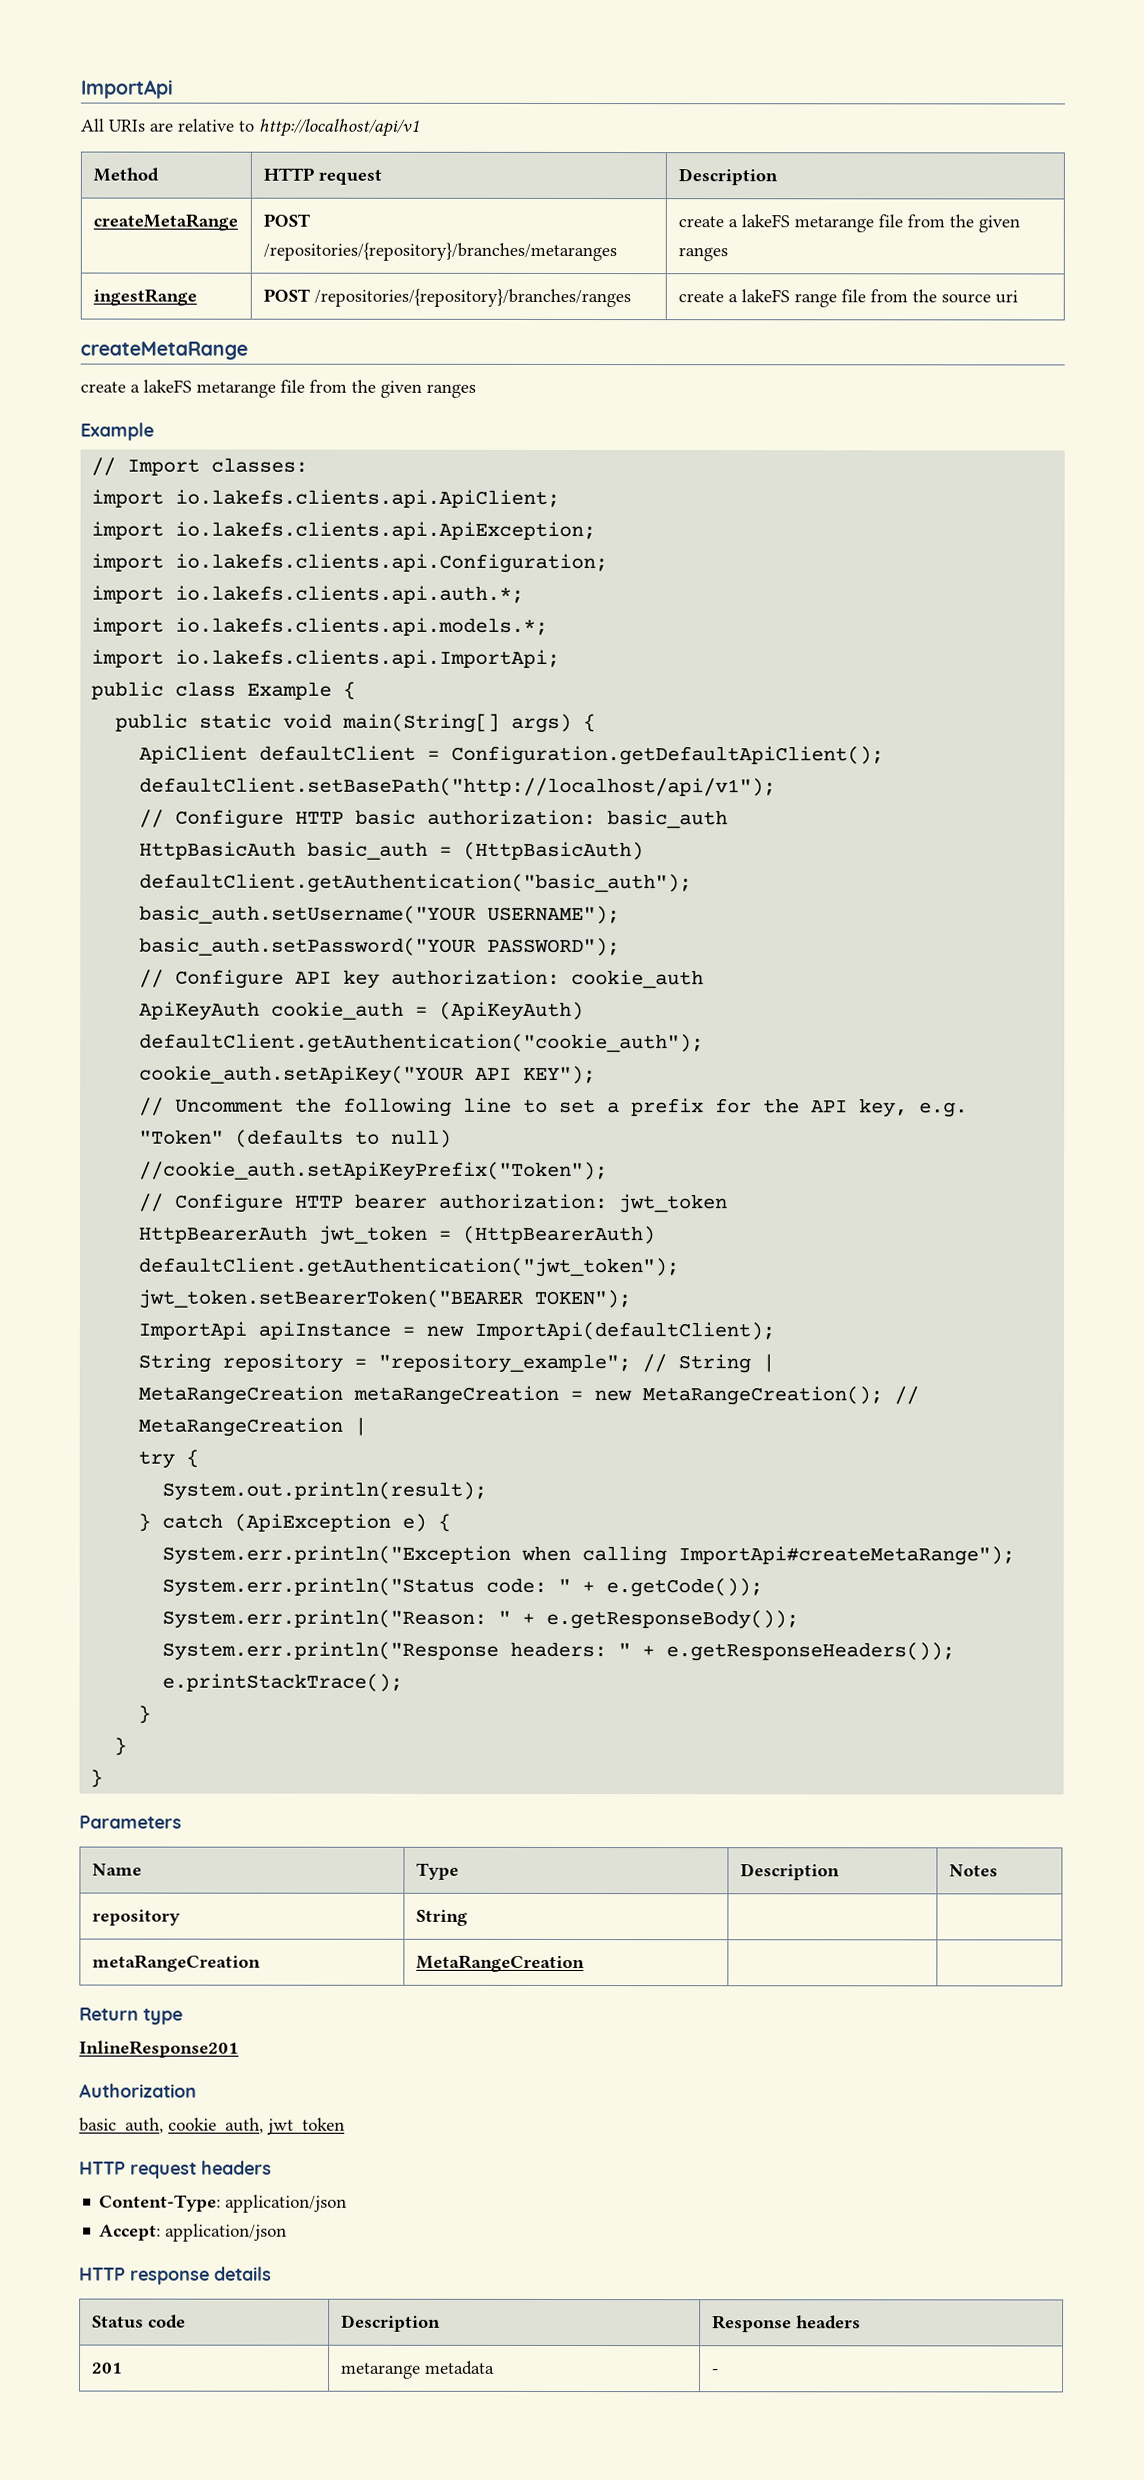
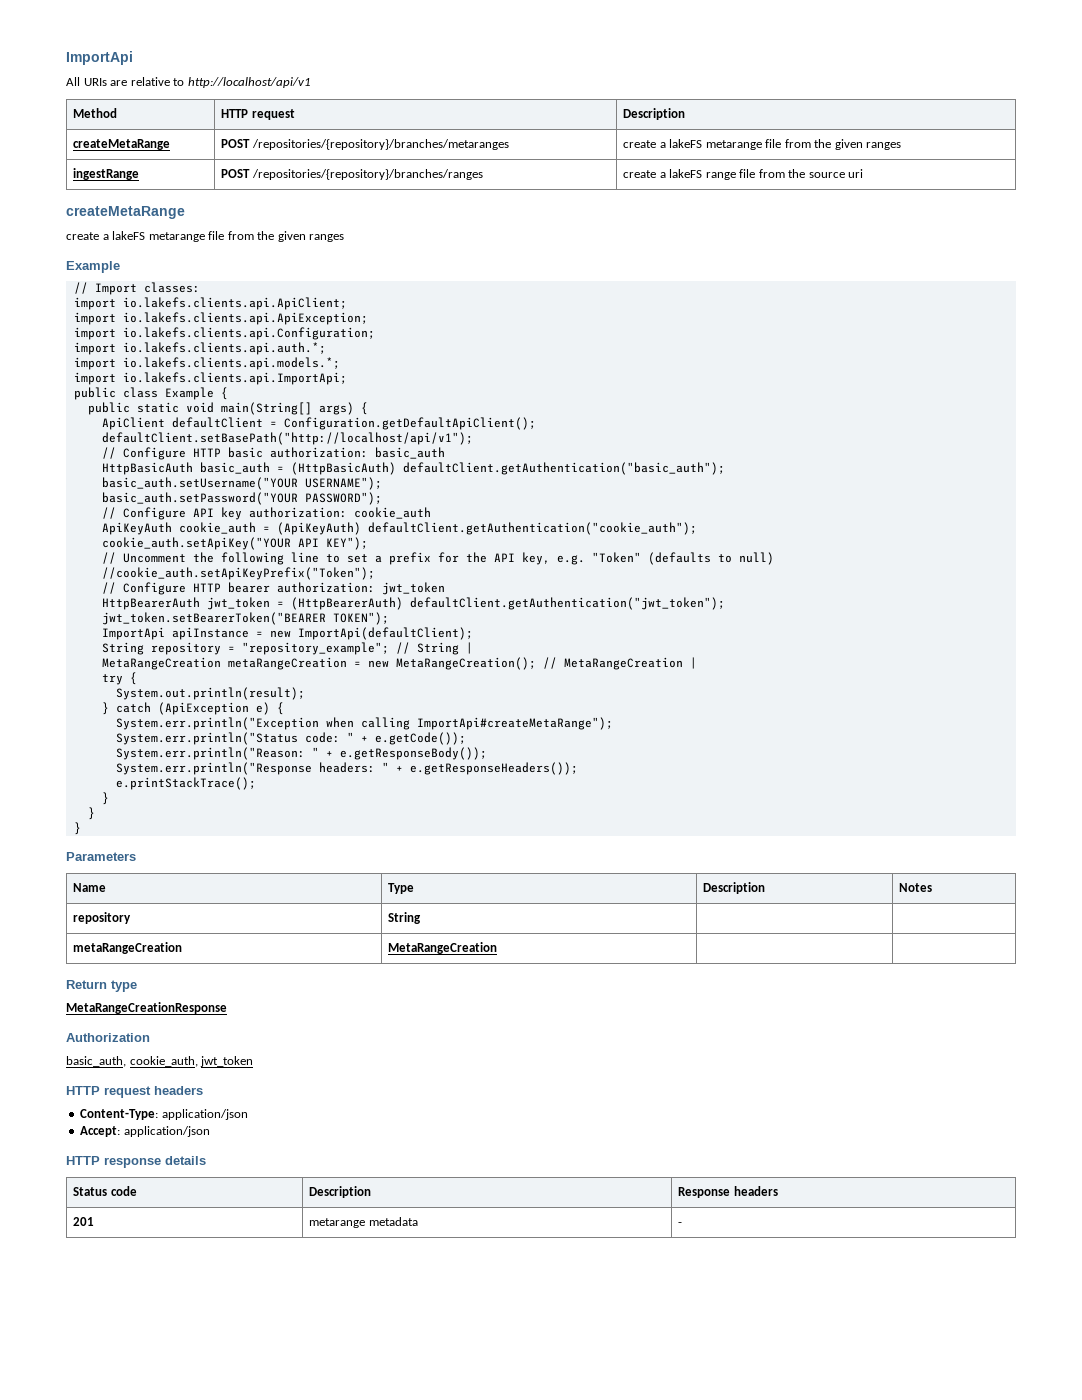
[79,2040,239,2058] InlineResponse201 -> [66,1002,227,1014] MetaRangeCreationResponse

